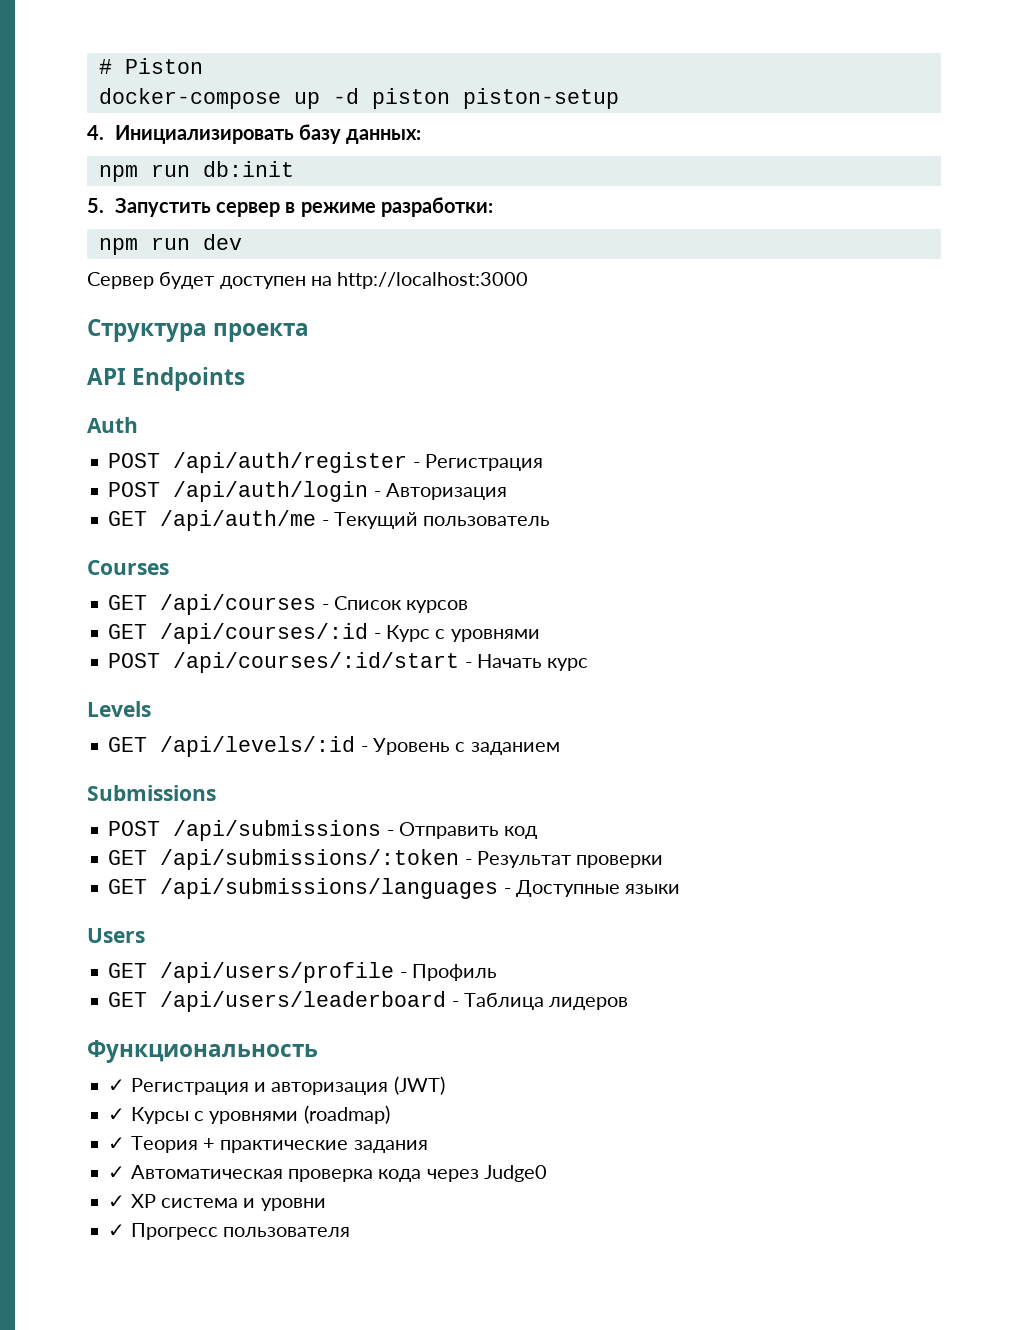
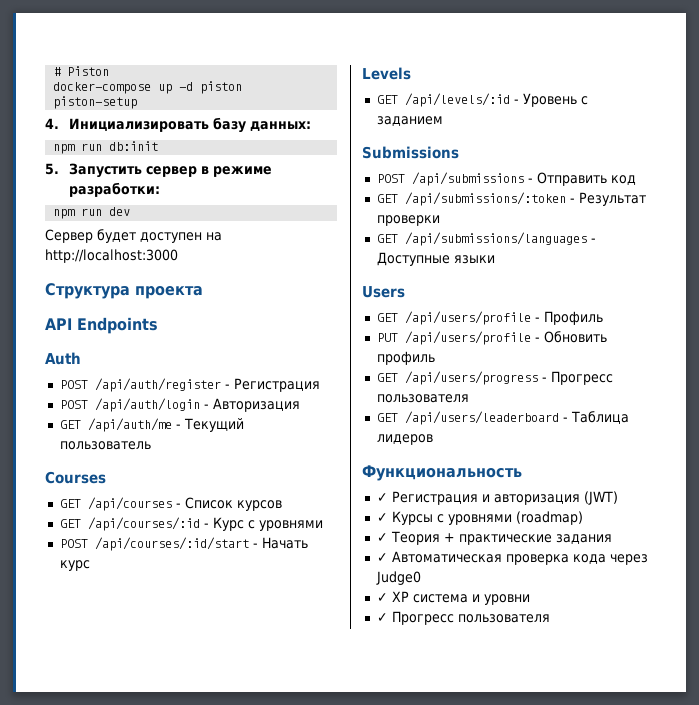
(497, 972) none -> [376,331,607,345] [376,351,435,365] [376,371,613,385] [376,394,469,403] // PUT /api/users/profile - Обновить профиль // GET /api/users/progress - Прогресс пользователя

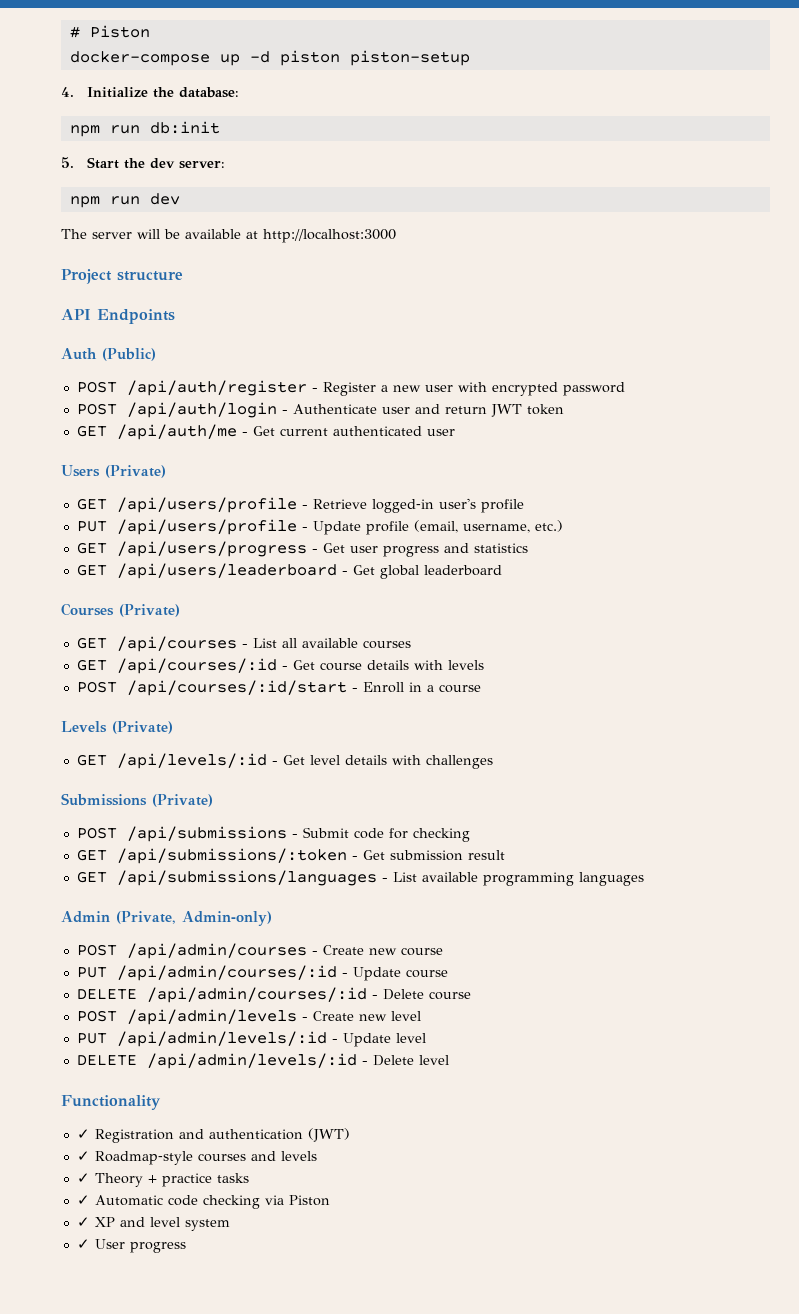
[69,117,312,133] Инициализировать базу данных: -> [87,87,240,98] Initialize the database:
[69,163,273,178] [69,182,161,197] [53,207,131,219] [45,229,222,243] Запустить сервер в режиме разработки: // npm run dev // Сервер будет доступен на -> [87,157,226,169] [69,193,180,208] [61,229,258,239] Start the dev server: // npm run dev // The server will be available at
[45,283,203,299] Структура проекта -> [61,269,183,284] Project structure
(81, 358) none -> [102,348,156,361] (Public)
[233,378,320,392] [59,398,300,412] [59,418,244,432] [59,441,151,450] Регистрация // POST /api/auth/login - Авторизация // GET /api/auth/me - Текущий пользователь -> [322,382,625,396] [76,402,564,418] [76,424,455,440] [61,465,166,478] [76,497,524,513] [76,519,563,535] [76,541,528,557] [76,563,502,579] Register a new user with encrypted password // POST /api/auth/login - Authenticate user and return JWT token // GET /api/auth/me - Get current authenticated user // Users (Private) // GET /api/users/profile - Retrieve logged‑in user's profile // PUT /api/users/profile - Update profile (email, username, etc.) // GET /api/users/progress - Get user progress and statistics // GET /api/users/leaderboard - Get global leaderboard
(106, 477) none -> [119,604,180,617] (Private)
[184,497,282,511] Список курсов -> [252,638,411,649] List all available courses
[212,517,323,531] Курс с уровнями -> [292,660,484,671] Get course details with levels
[261,537,308,549] [59,560,90,571] Начать курс -> [362,682,481,693] Enroll in a course
(411, 73) none -> [112,721,173,734] (Private)
[522,93,588,107] [376,116,443,126] Уровень с заданием -> [282,755,493,769] Get level details with challenges
(459, 152) none -> [152,794,213,807] (Private)
[536,172,636,186] Отправить код -> [302,827,470,842] Submit code for checking
[578,192,646,206] [376,215,440,226] Результат проверки -> [362,850,505,861] Get submission result
[376,252,495,266] [362,286,405,298] [376,311,603,325] [376,331,607,345] [376,351,435,365] [376,371,613,385] [376,394,469,403] [376,411,629,425] [376,434,433,445] [362,465,522,481] [376,491,618,505] [376,511,583,525] [376,531,612,545] [376,551,648,565] [375,571,421,585] Доступные языки // Users // GET /api/users/profile - Профиль // PUT /api/users/profile - Обновить профиль // GET /api/users/progress - Прогресс пользователя // GET /api/users/leaderboard - Таблица лидеров // Функциональность // ✓ Регистрация и авторизация (JWT) // ✓ Курсы с уровнями (roadmap) // ✓ Теория + практические задания // ✓ Автоматическая проверка кода через Judge0 -> [392,872,644,886] [61,911,272,926] [76,943,443,959] [76,965,448,981] [76,987,471,1003] [76,1009,421,1025] [76,1031,426,1047] [76,1053,449,1069] [61,1095,161,1110] [76,1128,350,1143] [76,1151,317,1165] [76,1173,249,1187] [76,1195,330,1209] List available programming languages // Admin (Private, Admin‑only) // POST /api/admin/courses - Create new course // PUT /api/admin/courses/:id - Update course // DELETE /api/admin/courses/:id - Delete course // POST /api/admin/levels - Create new level // PUT /api/admin/levels/:id - Update level // DELETE /api/admin/levels/:id - Delete level // Functionality // ✓ Registration and authentication (JWT) // ✓ Roadmap‑style courses and levels // ✓ Theory + practice tasks // ✓ Automatic code checking via Piston
[412,594,530,605] [376,611,550,625] система и уровни // ✓ Прогресс пользователя -> [119,1217,230,1231] [76,1239,186,1253] and level system // ✓ User progress

